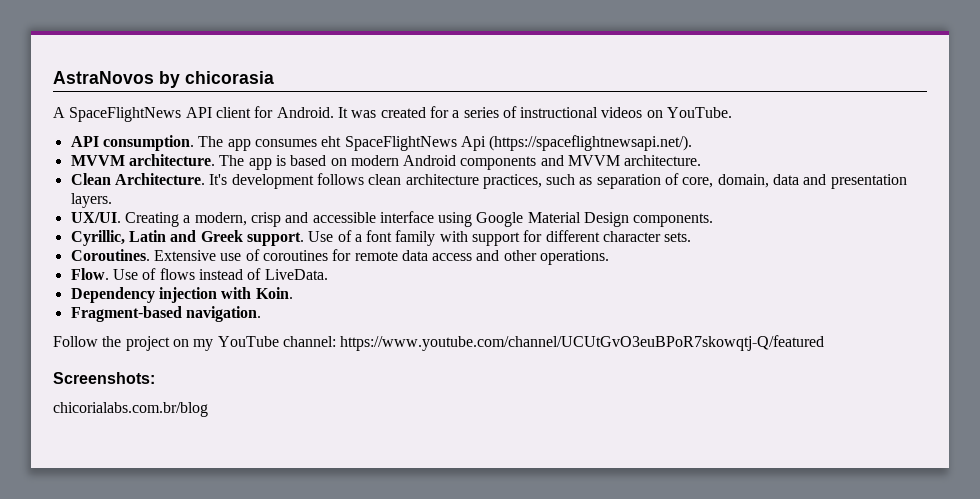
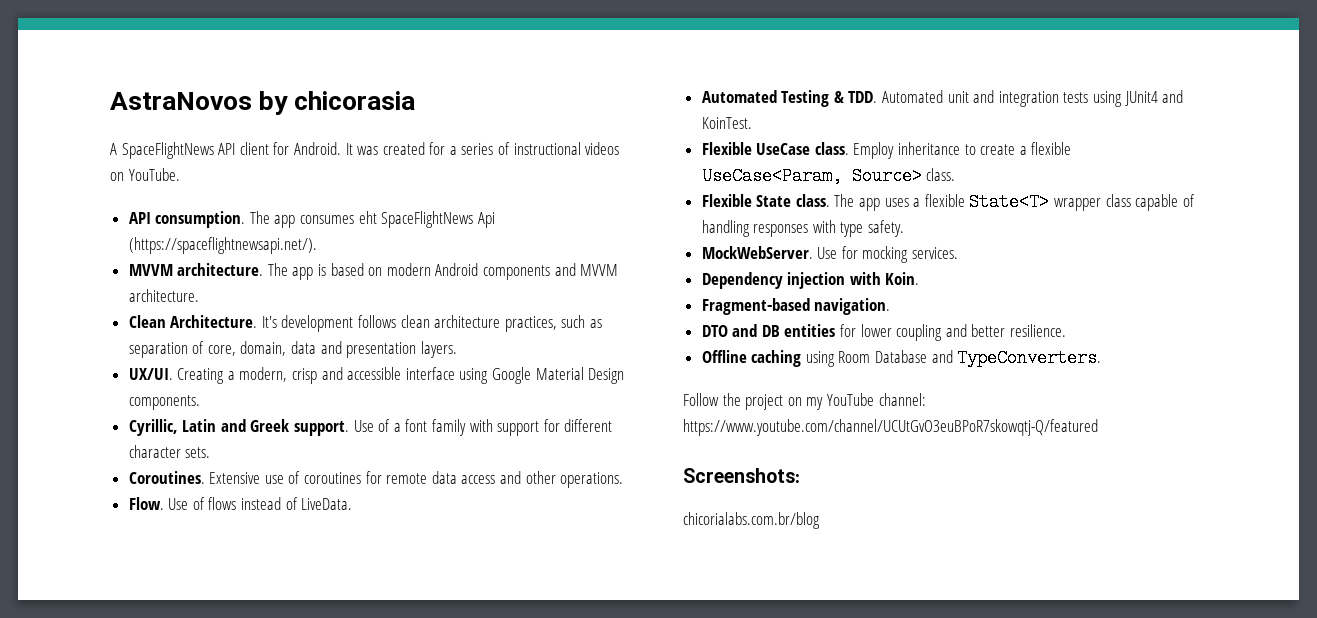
(328, 274) none -> [701,90,1184,107] [701,117,752,129] [701,142,1072,159] [701,167,956,185] [701,193,1195,211] [701,220,905,237] [701,246,959,263] // Automated Testing & TDD. Automated unit and integration tests using JUnit4 and KoinTest. // Flexible UseCase class. Employ inheritance to create a flexible UseCase<Param, Source> class. // Flexible State class. The app uses a flexible State<T> wrapper class capable of handling responses with type safety. // MockWebServer. Use for mocking services.
(261, 314) none -> [701,324,1067,341] [701,349,1102,367] // DTO and DB entities for lower coupling and better resilience. // Offline caching using Room Database and TypeConverters.

